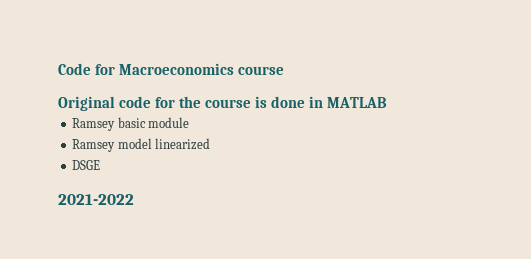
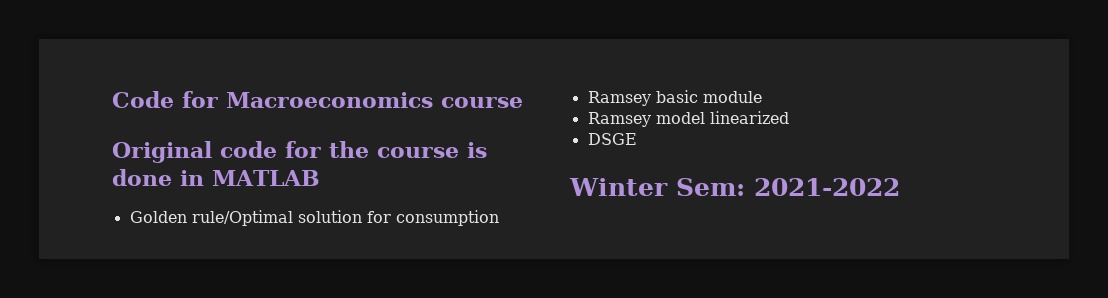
(388, 102) none -> [129,210,499,226] // Golden rule/Optimal solution for consumption
(101, 165) none -> [569,178,745,196] Winter Sem:

